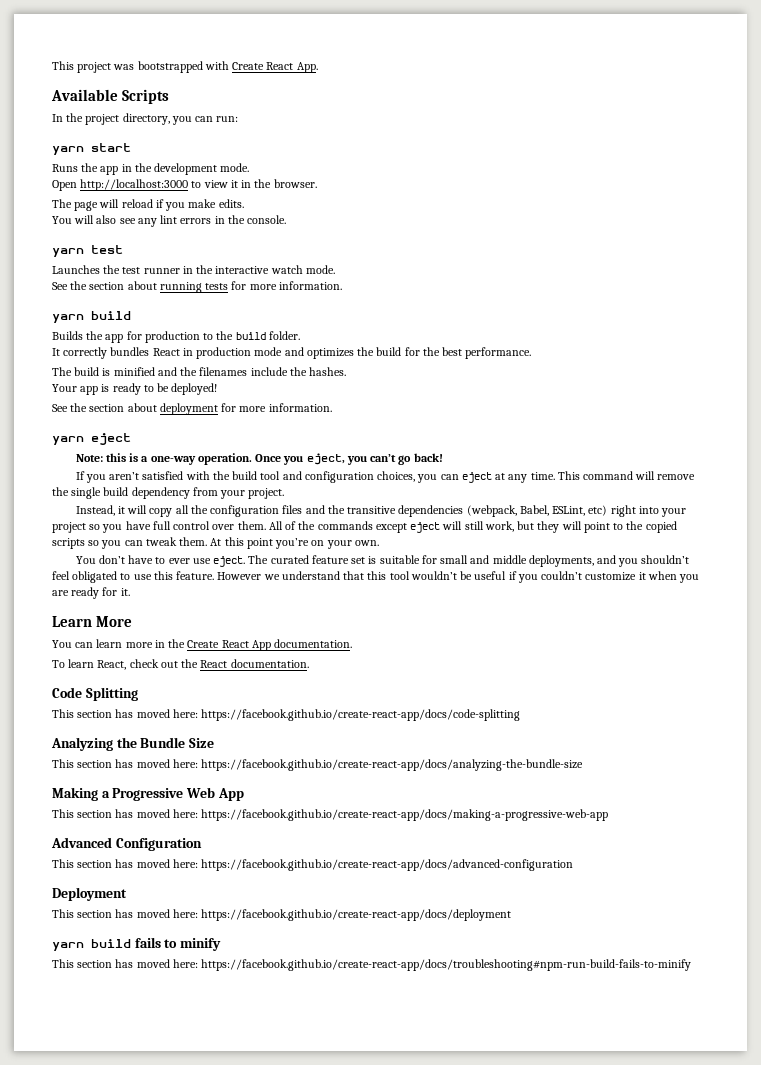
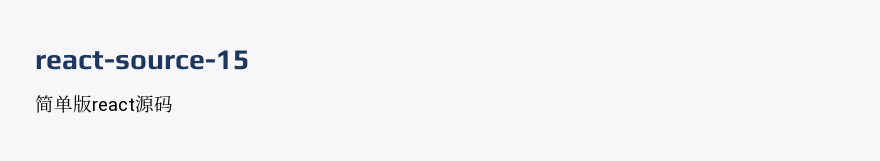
[52,61,318,73] [51,89,170,104] [52,113,239,125] [52,143,131,155] [52,163,250,175] [52,179,317,191] [52,199,244,211] [52,215,287,227] [52,245,123,257] [52,265,335,274] [52,281,342,293] [52,311,131,323] [52,331,300,343] [52,347,532,359] [52,367,347,376] [52,383,218,395] [52,403,332,415] [52,433,131,445] [75,453,443,465] [75,471,696,483] [52,487,285,499] [75,505,686,517] [52,521,677,533] [52,537,379,549] [75,555,690,567] [52,571,700,583] [52,587,130,599] [52,616,133,627] [52,639,353,651] [52,659,309,670] [52,687,138,701] [52,709,521,721] [51,737,214,751] [52,759,584,771] [52,787,244,801] [52,809,609,821] [51,837,202,851] [52,859,574,871] [52,887,127,901] [52,909,512,921] [52,937,221,951] [52,959,692,971] This project was bootstrapped with Create React App. // Available Scripts // In the project directory, you can run: // yarn start // Runs the app in the development mode. // Open http://localhost:3000 to view it in the browser. // The page will reload if you make edits. // You will also see any lint errors in the console. // yarn test // Launches the test runner in the interactive watch mode. // See the section about running tests for more information. // yarn build // Builds the app for production to the build folder. // It correctly bundles React in production mode and optimizes the build for the best performance. // The build is minified and the filenames include the hashes. // Your app is ready to be deployed! // See the section about deployment for more information. // yarn eject // Note: this is a one-way operation. Once you eject, you can’t go back! // If you aren’t satisfied with the build tool and configuration choices, you can eject at any time. This command will remove the single build dependency from your project. // Instead, it will copy all the configuration files and the transitive dependencies (webpack, Babel, ESLint, etc) right into your project so you have full control over them. All of the commands except eject will still work, but they will point to the copied scripts so you can tweak them. At this point you’re on your own. // You don’t have to ever use eject. The curated feature set is suitable for small and middle deployments, and you shouldn’t feel obligated to use this feature. However we understand that this tool wouldn’t be useful if you couldn’t customize it when you are ready for it. // Learn More // You can learn more in the Create React App documentation. // To learn React, check out the React documentation. // Code Splitting // This section has moved here: https://facebook.github.io/create-react-app/docs/code-splitting // Analyzing the Bundle Size // This section has moved here: https://facebook.github.io/create-react-app/docs/analyzing-the-bundle-size // Making a Progressive Web App // This section has moved here: https://facebook.github.io/create-react-app/docs/making-a-progressive-web-app // Advanced Configuration // This section has moved here: https://facebook.github.io/create-react-app/docs/advanced-configuration // Deployment // This section has moved here: https://facebook.github.io/create-react-app/docs/deployment // yarn build fails to minify // This section has moved here: https://facebook.github.io/create-react-app/docs/troubleshooting#npm-run-build-fails-to-minify -> [35,50,250,70] [35,95,173,113] react-source-15 // 简单版react源码

